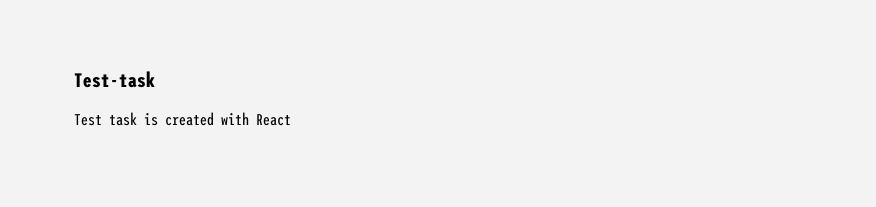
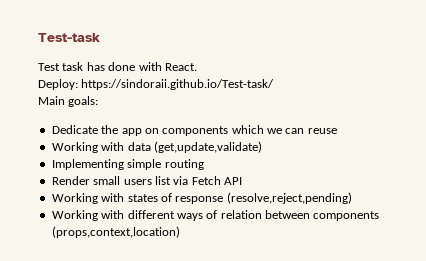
[144,112,291,126] is created with React -> [86,62,197,71] [38,79,275,90] [38,96,99,107] [51,125,337,136] [51,141,262,153] [51,159,204,170] [51,176,242,185] [51,192,352,204] [51,210,380,221] [51,226,180,238] has done with React. // Deploy: https://sindoraii.github.io/Test-task/ // Main goals: // Dedicate the app on components which we can reuse // Working with data (get,update,validate) // Implementing simple routing // Render small users list via Fetch API // Working with states of response (resolve,reject,pending) // Working with different ways of relation between components (props,context,location)

